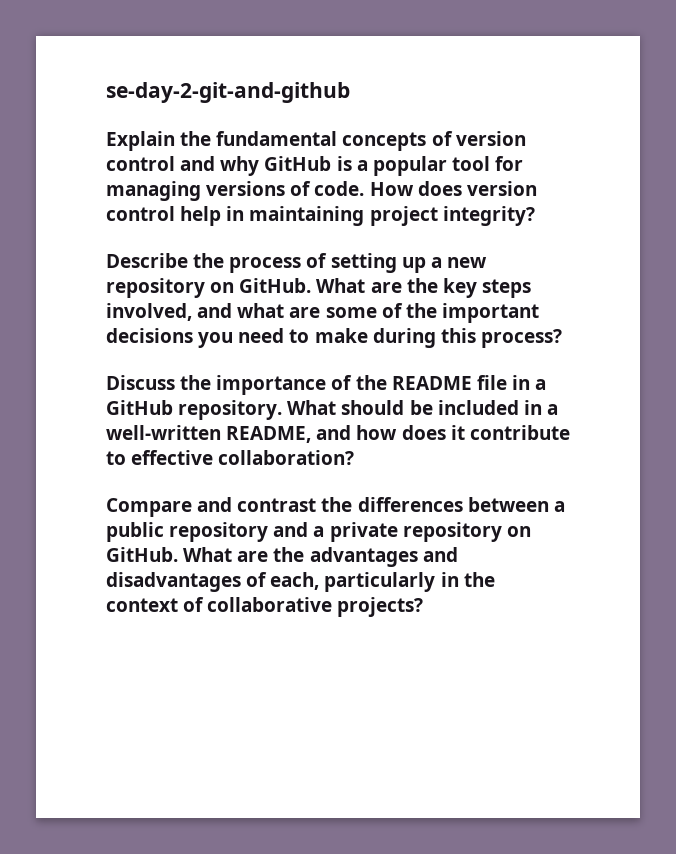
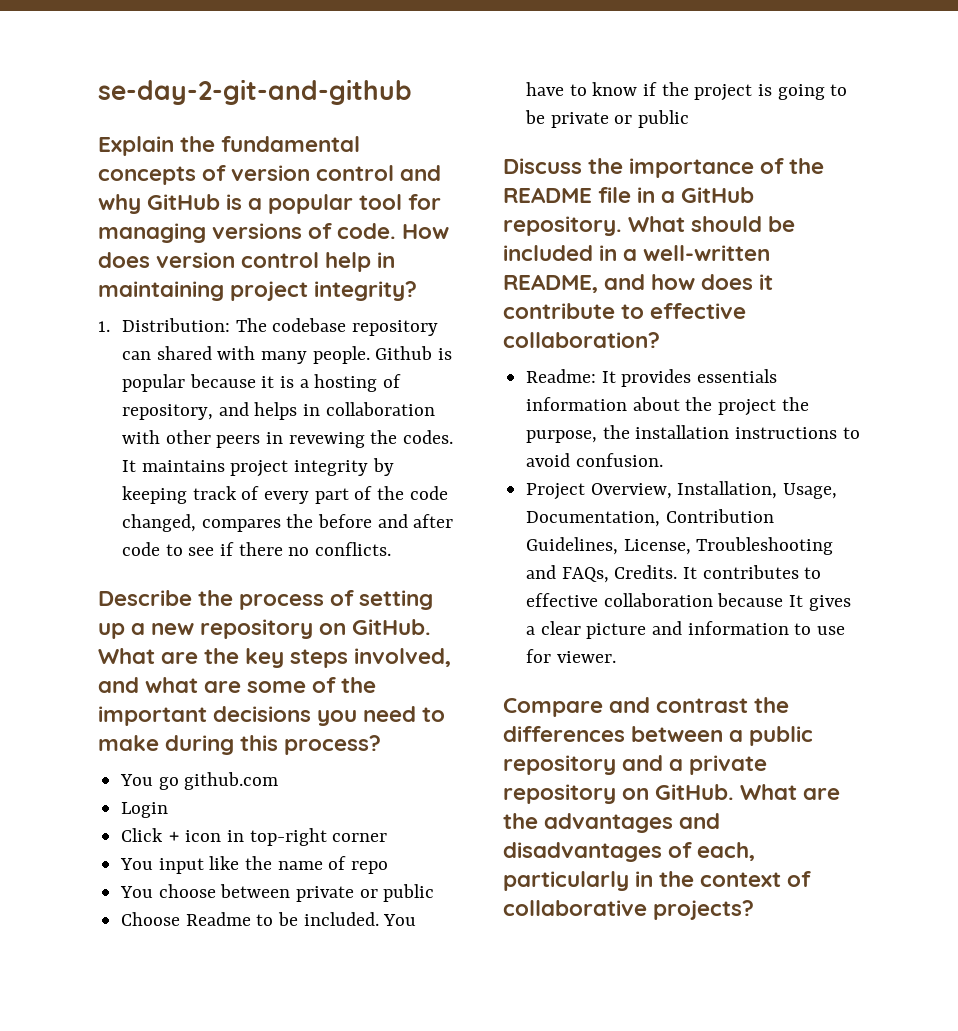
(535, 216) none -> [98,318,438,336] [121,346,452,364] [121,374,401,392] [121,402,435,420] [121,430,453,448] [121,458,394,477] [121,486,448,504] [121,514,454,532] [121,542,391,556] // 1. Distribution: The codebase repository can shared with many people. Github is popular because it is a hosting of repository, and helps in collaboration with other peers in revewing the codes. It maintains project integrity by keeping track of every part of the code changed, compares the before and after code to see if there no conflicts.
(562, 338) none -> [120,772,279,790] [121,802,169,818] [121,828,388,846] [120,856,389,874] [120,884,435,902] [121,912,417,926] [526,82,848,101] [525,110,690,128] // You go github.com // Login // Click + icon in top-right corner // You input like the name of repo // You choose between private or public // Choose Readme to be included. You have to know if the project is going to be private or public
(355, 457) none -> [526,369,778,387] [526,397,809,416] [526,425,860,443] [526,453,663,467] [526,481,838,500] [526,509,774,527] [526,537,834,555] [526,565,822,583] [526,593,851,611] [526,621,846,639] [526,649,616,663] // Readme: It provides essentials information about the project the purpose, the installation instructions to avoid confusion. // Project Overview, Installation, Usage, Documentation, Contribution Guidelines, License, Troubleshooting and FAQs, Credits. It contributes to effective collaboration because It gives a clear picture and information to use for viewer.

